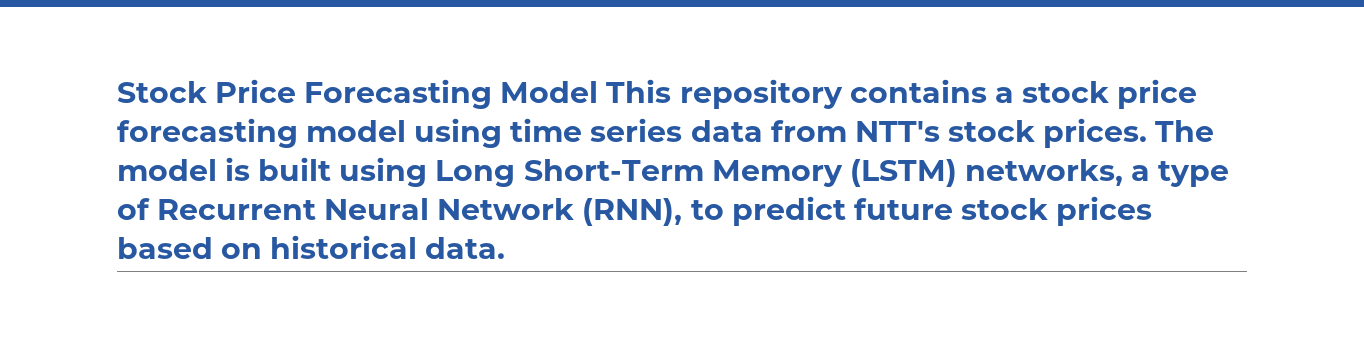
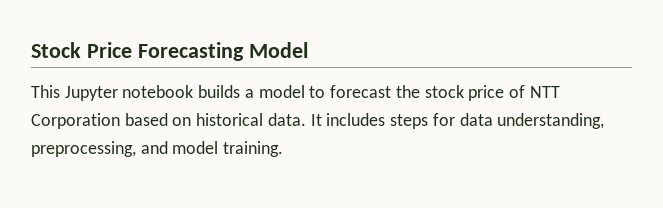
[606,79,1197,109] [117,118,1214,148] [117,157,1229,187] [117,196,1152,226] [117,235,506,259] This repository contains a stock price forecasting model using time series data from NTT's stock prices. The model is built using Long Short-Term Memory (LSTM) networks, a type of Recurrent Neural Network (RNN), to predict future stock prices based on historical data. -> [31,85,560,101] [31,113,605,129] [31,141,284,157] // This Jupyter notebook builds a model to forecast the stock price of NTT Corporation based on historical data. It includes steps for data understanding, preprocessing, and model training.

